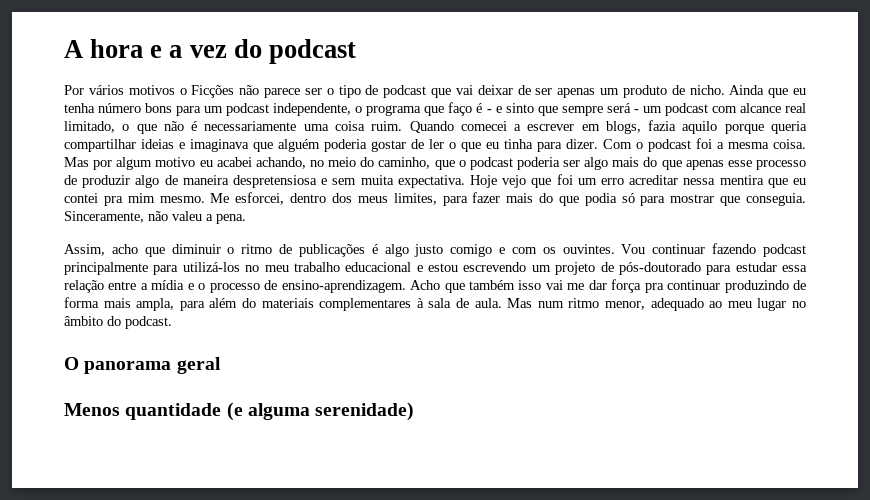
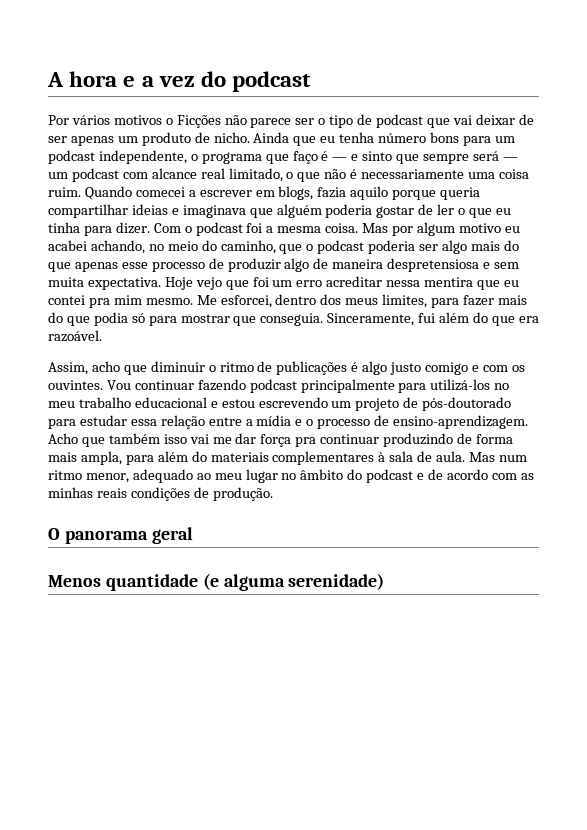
[486,109,492,113] - -> [332,157,348,161] —
[633,109,639,113] - -> [502,157,518,161] —
[148,211,246,224] não valeu a pena. -> [418,312,539,326] [48,330,102,342] fui além do que era razoável.
[125,316,172,329] podcast. -> [366,469,534,483] [48,487,273,501] podcast e de acordo com as minhas reais condições de produção.

